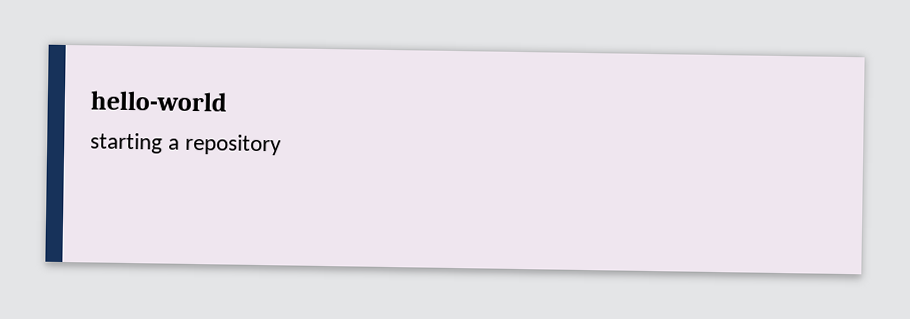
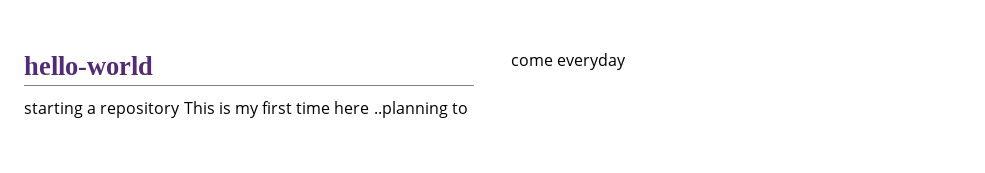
(283, 144) none -> [183,101,468,118] [511,53,627,70] This is my first time here ..planning to come everyday

